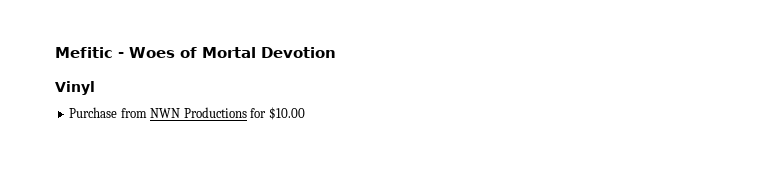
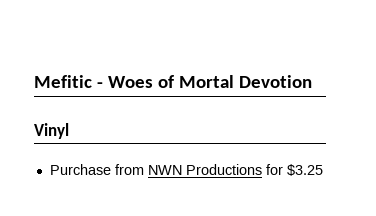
[268,107,305,120] $10.00 -> [286,164,323,176] $3.25

